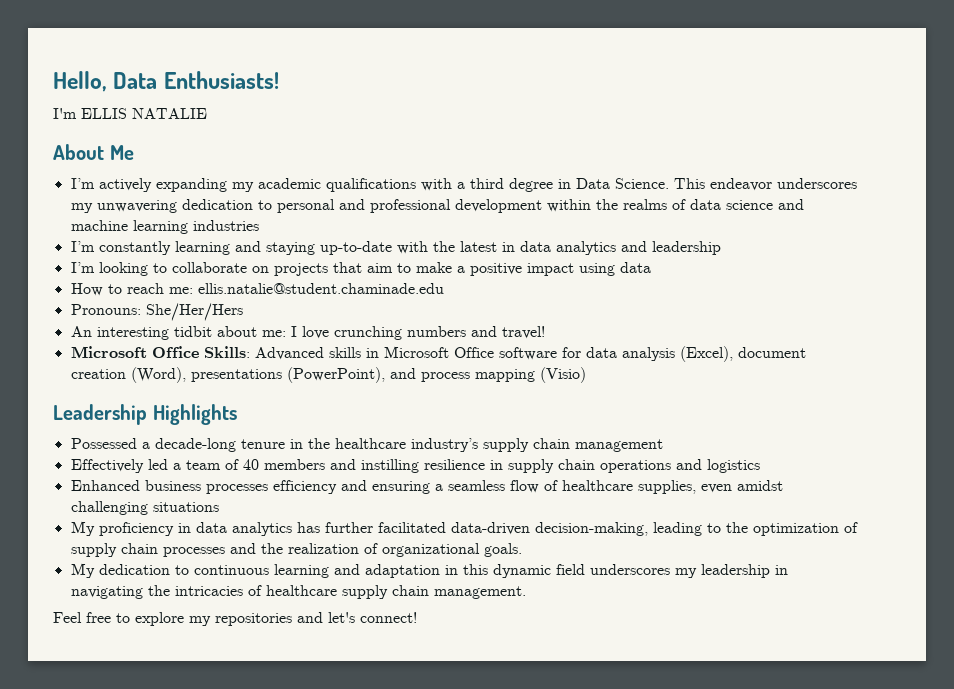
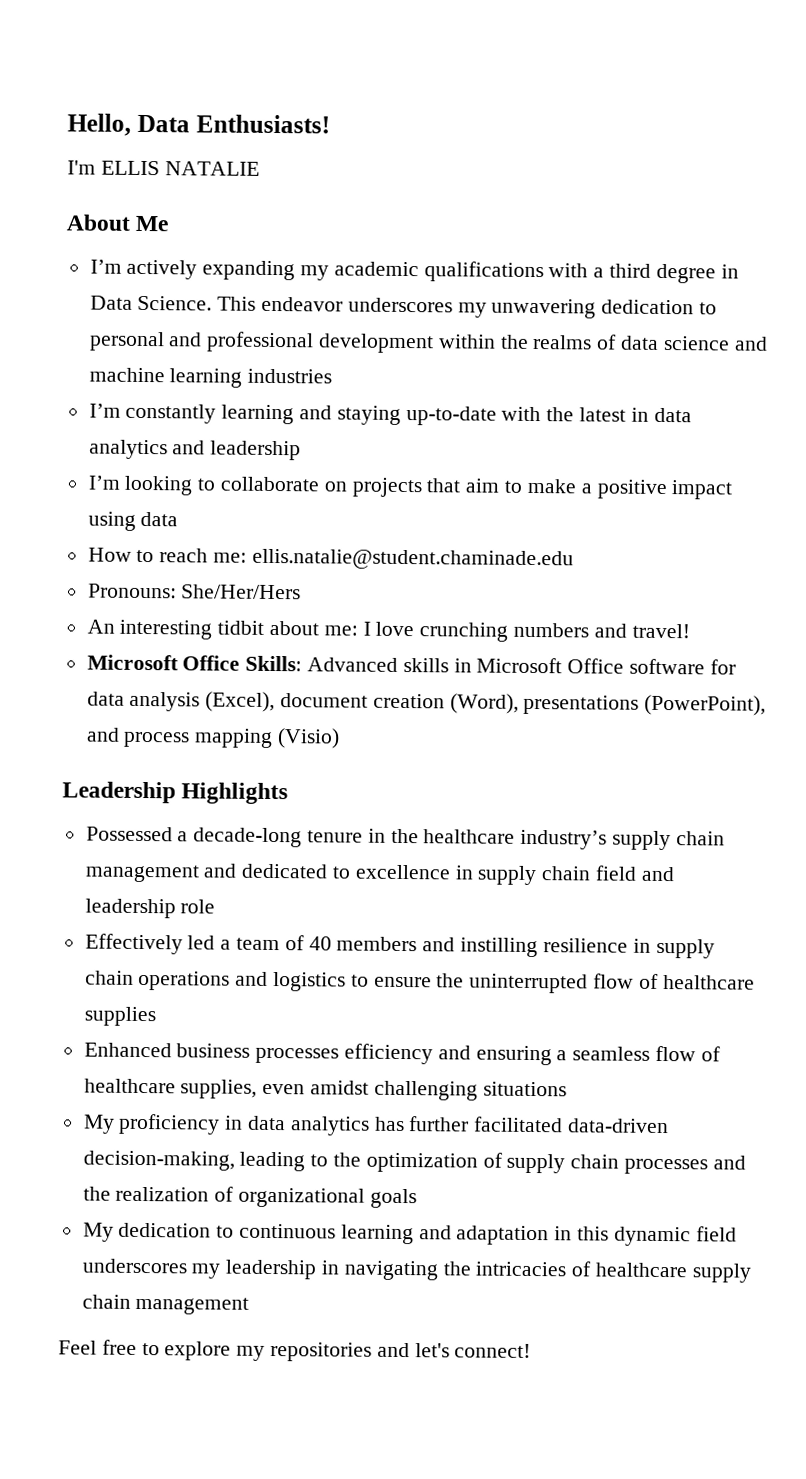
(663, 445) none -> [203,863,675,886] [84,898,216,919] and dedicated to excellence in supply chain field and leadership role
(760, 466) none -> [350,973,755,994] [83,1006,156,1027] to ensure the uninterrupted flow of healthcare supplies
[483,543,522,557] goals. -> [369,1188,417,1209] goals
[433,586,526,599] management. -> [135,1296,250,1315] management

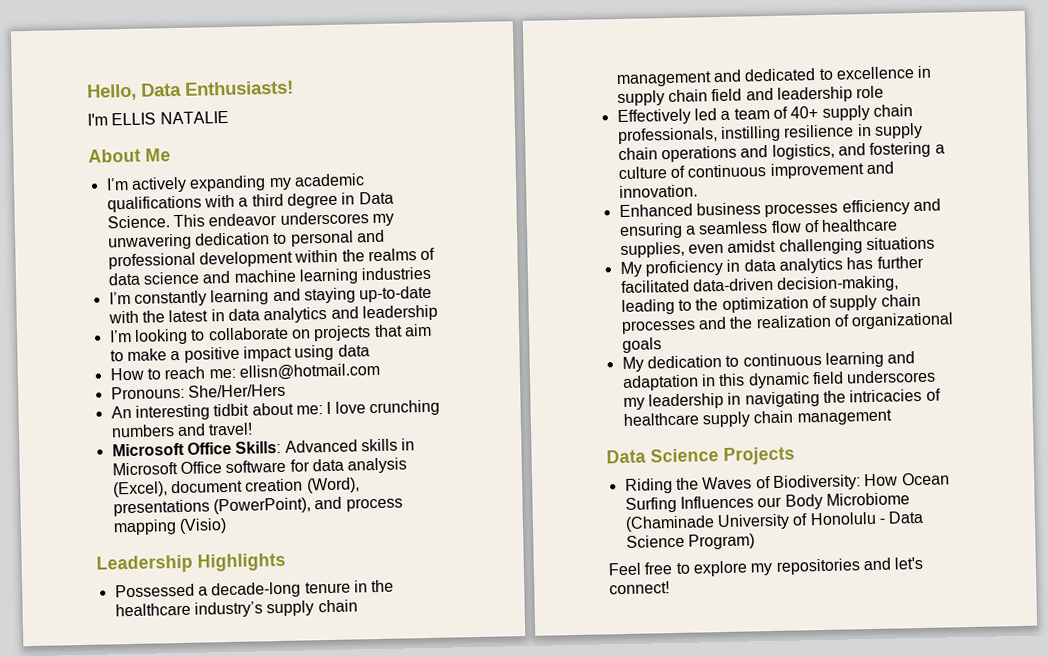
[251,548,574,571] ellis.natalie@student.chaminade.edu -> [238,362,380,381] ellisn@hotmail.com
[308,936,456,952] 40 members and -> [790,104,913,121] [616,127,718,145] 40+ supply chain professionals,
[273,972,755,994] [83,1006,156,1027] logistics to ensure the uninterrupted flow of healthcare supplies -> [771,141,945,160] [617,161,894,180] [618,184,698,199] logistics, and fostering a culture of continuous improvement and innovation.
(250, 1305) none -> [606,446,795,465] [624,472,950,495] [624,492,910,513] [624,510,925,532] [625,533,755,550] // Data Science Projects // Riding the Waves of Biodiversity: How Ocean Surfing Influences our Body Microbiome (Chaminade University of Honolulu - Data Science Program)

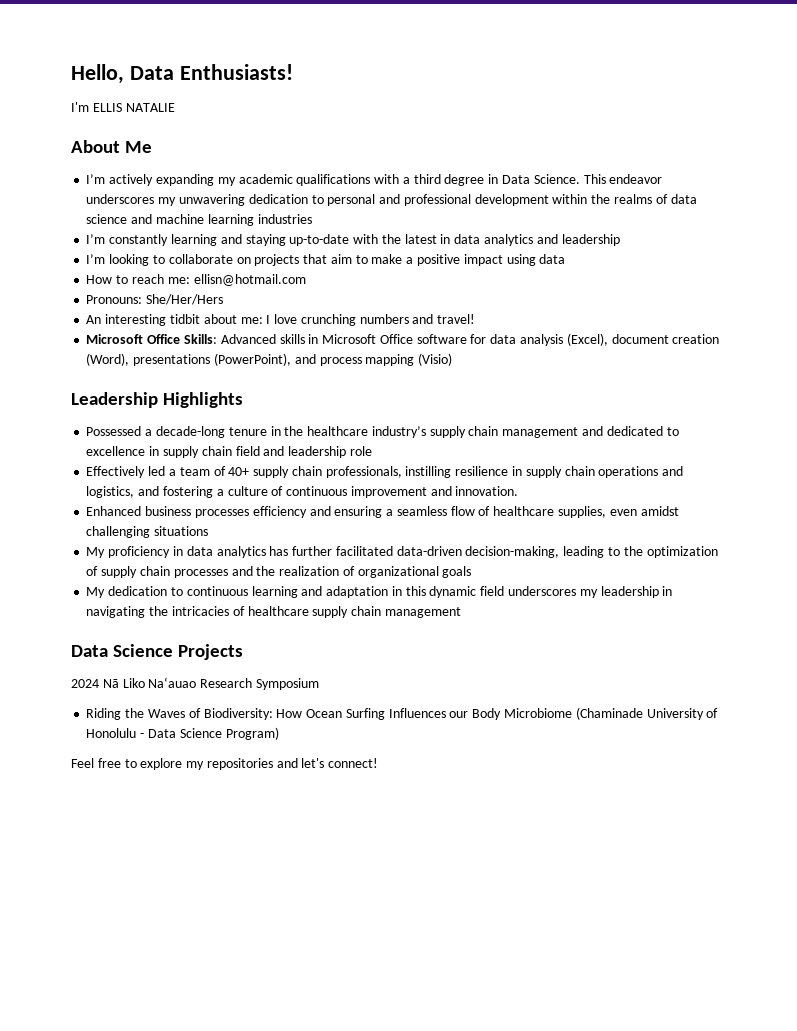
(795, 455) none -> [71,677,319,690] // 2024 Nā Liko Naʻauao Research Symposium

